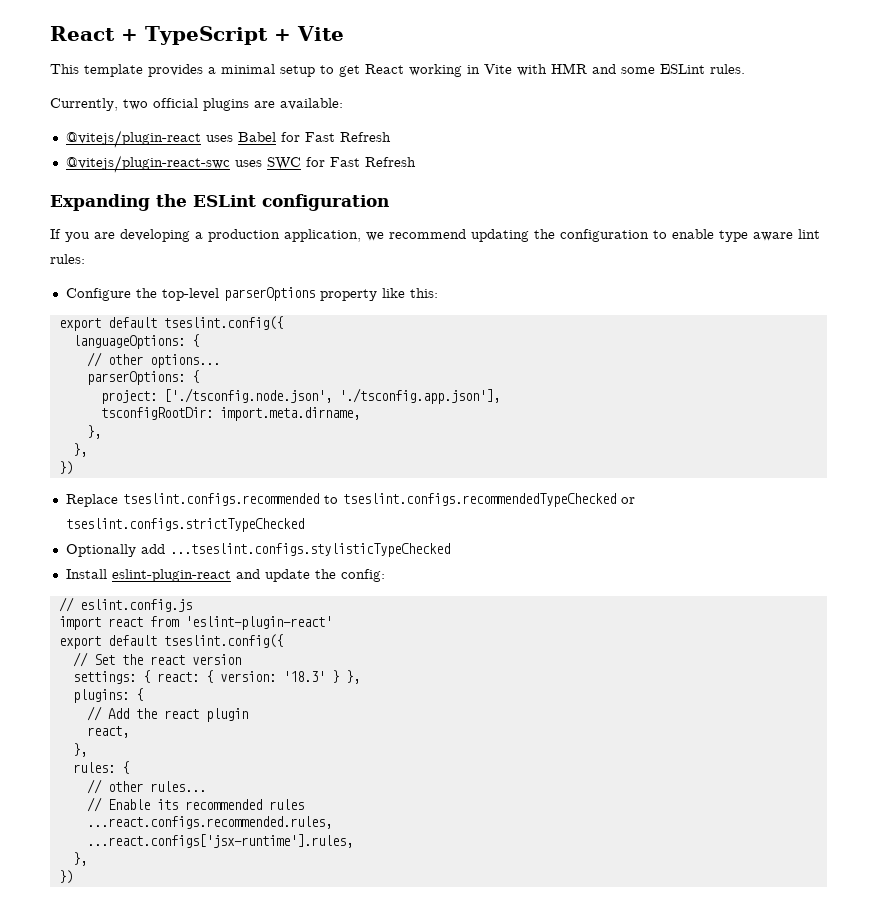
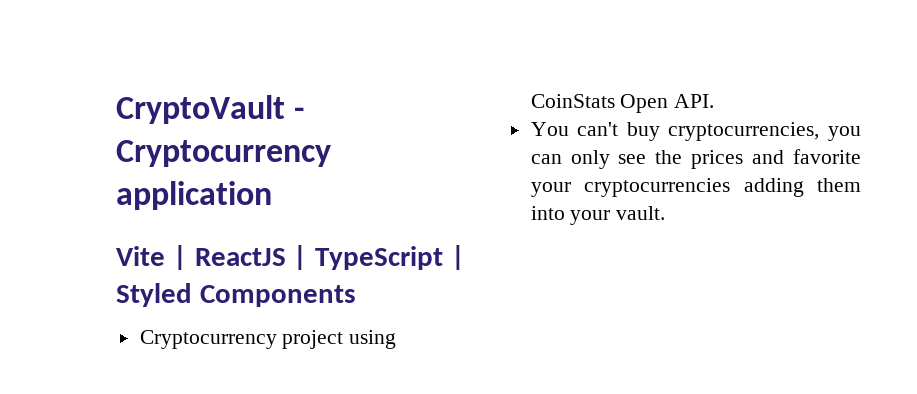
[50,26,344,45] [50,63,745,77] [50,98,343,111] [65,130,391,148] [65,155,416,173] [50,194,389,211] [50,229,820,242] [50,254,85,264] [65,287,438,301] [58,316,283,331] [72,334,199,349] [86,352,220,368] [86,370,199,385] [100,388,500,404] [100,407,360,421] [86,425,101,439] [72,443,87,457] [58,461,73,475] [65,493,635,507] [65,518,304,532] [65,543,450,557] [65,569,385,582] [58,597,192,612] [58,616,332,630] [58,634,283,649] [72,652,241,667] [72,670,360,684] [72,688,143,703] [86,706,248,722] [86,726,129,738] [72,743,87,757] [72,761,129,774] [86,779,206,794] [86,797,304,812] [86,816,332,829] [86,834,353,848] [72,852,87,866] [58,870,73,884] React + TypeScript + Vite // This template provides a minimal setup to get React working in Vite with HMR and some ESLint rules. // Currently, two official plugins are available: // @vitejs/plugin-react uses Babel for Fast Refresh // @vitejs/plugin-react-swc uses SWC for Fast Refresh // Expanding the ESLint configuration // If you are developing a production application, we recommend updating the configuration to enable type aware lint rules: // Configure the top-level parserOptions property like this: // export default tseslint.config({ // languageOptions: { // // other options... // parserOptions: { // project: ['./tsconfig.node.json', './tsconfig.app.json'], // tsconfigRootDir: import.meta.dirname, // }, // }, // }) // Replace tseslint.configs.recommended to tseslint.configs.recommendedTypeChecked or tseslint.configs.strictTypeChecked // Optionally add ...tseslint.configs.stylisticTypeChecked // Install eslint-plugin-react and update the config: // // eslint.config.js // import react from 'eslint-plugin-react' // export default tseslint.config({ // // Set the react version // settings: { react: { version: '18.3' } }, // plugins: { // // Add the react plugin // react, // }, // rules: { // // other rules... // // Enable its recommended rules // ...react.configs.recommended.rules, // ...react.configs['jsx-runtime'].rules, // }, // }) -> [116,95,305,124] [116,140,331,167] [116,181,272,210] [116,245,466,270] [116,283,356,307] [139,330,397,349] [530,94,715,113] [530,122,861,141] [530,149,861,169] [530,178,861,197] [530,206,666,225] CryptoVault - Cryptocurrency application // Vite | ReactJS | TypeScript | Styled Components // Cryptocurrency project using CoinStats Open API. // You can't buy cryptocurrencies, you can only see the prices and favorite your cryptocurrencies adding them into your vault.

